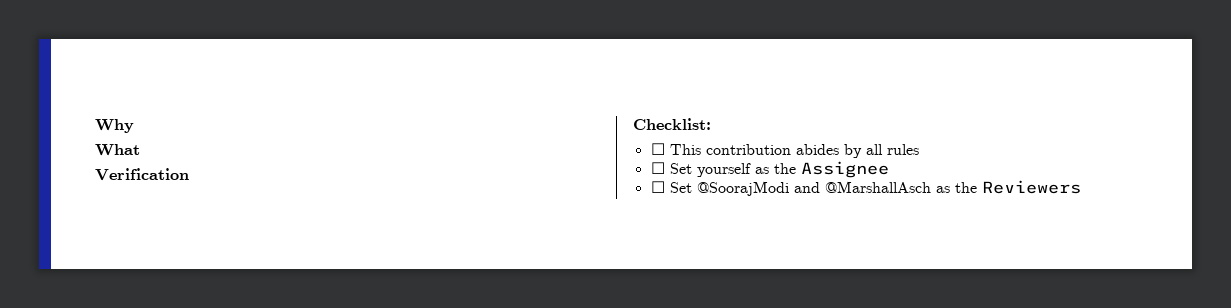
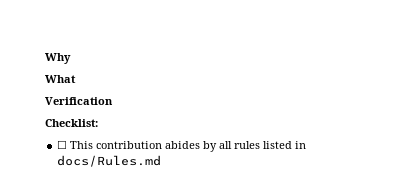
[650,161,889,178] [650,180,1081,196] // ☐ Set yourself as the Assignee // ☐ Set @SoorajModi and @MarshallAsch as the Reviewers -> [263,141,307,149] [57,155,162,167] listed in docs/Rules.md

